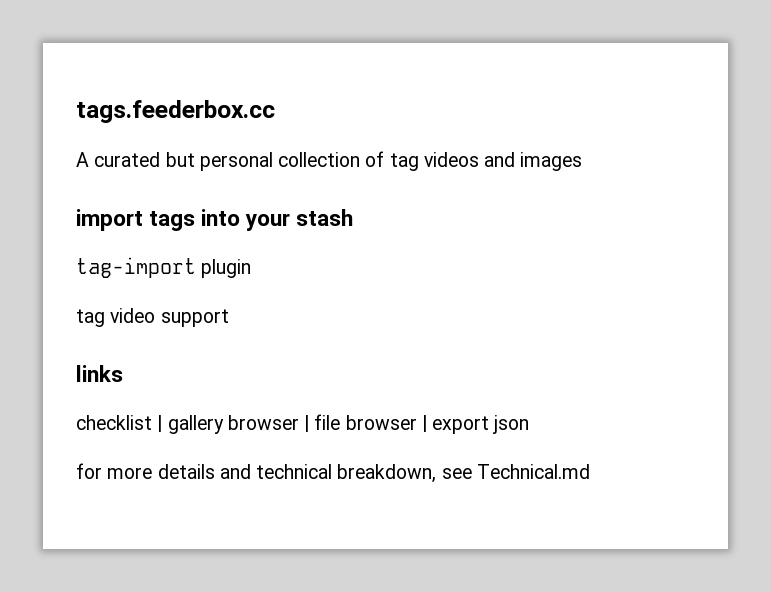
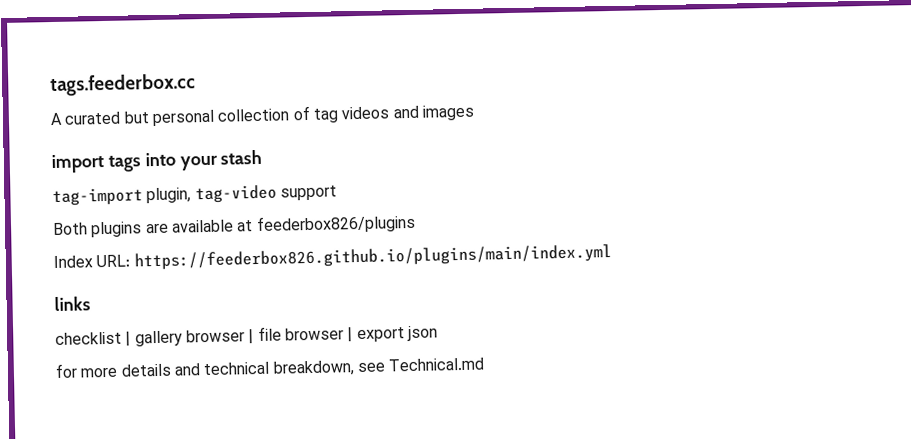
[201,259,252,278] [76,308,229,327] plugin // tag video support -> [146,184,337,204] [52,213,416,238] [53,244,612,271] plugin, tag-video support // Both plugins are available at feederbox826/plugins // Index URL: https://feederbox826.github.io/plugins/main/index.yml

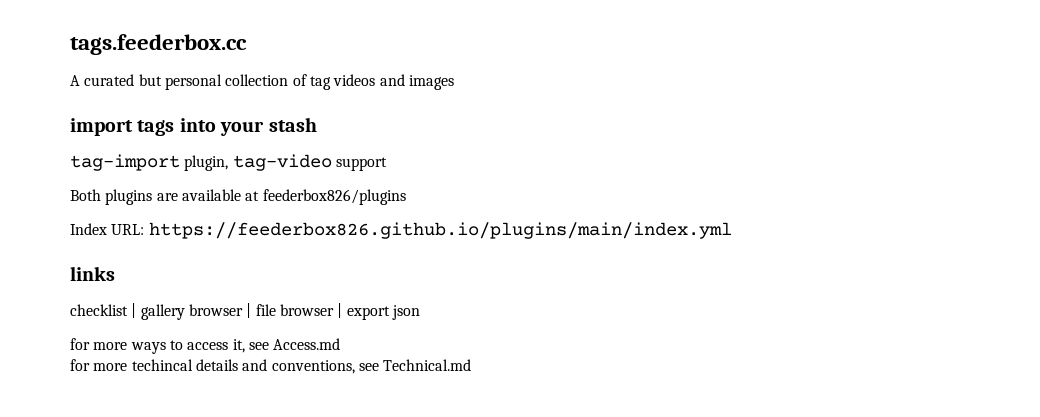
[120,360,355,377] details and technical breakdown, -> [130,338,341,354] [70,359,355,374] ways to access it, see Access.md // for more techincal details and conventions,

